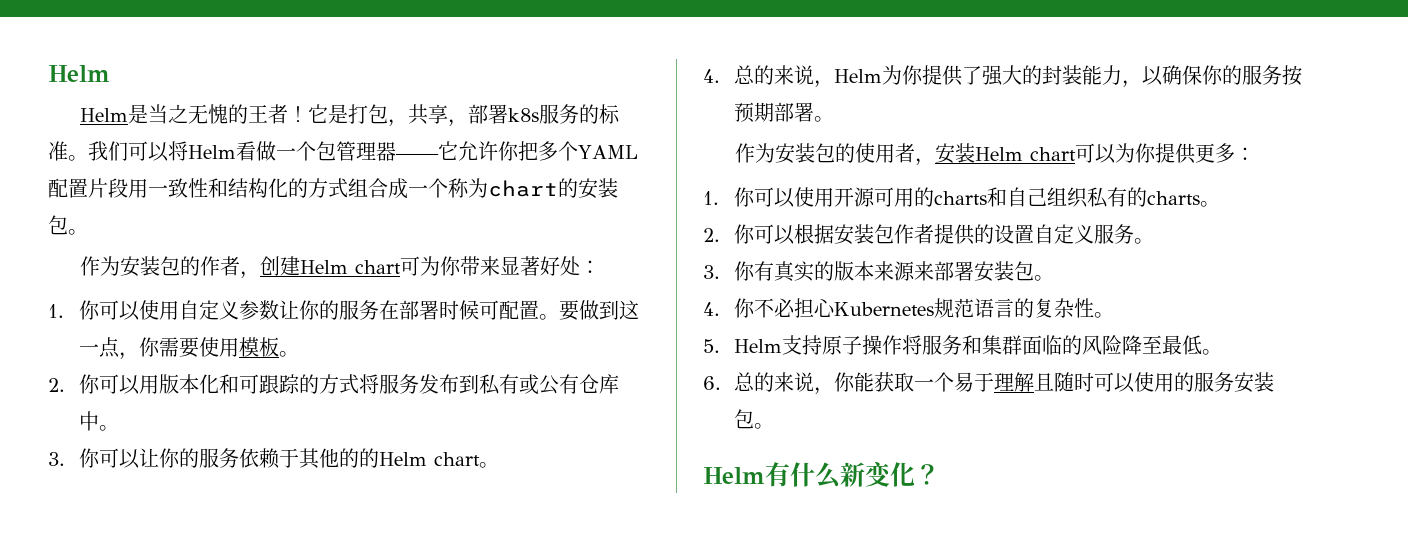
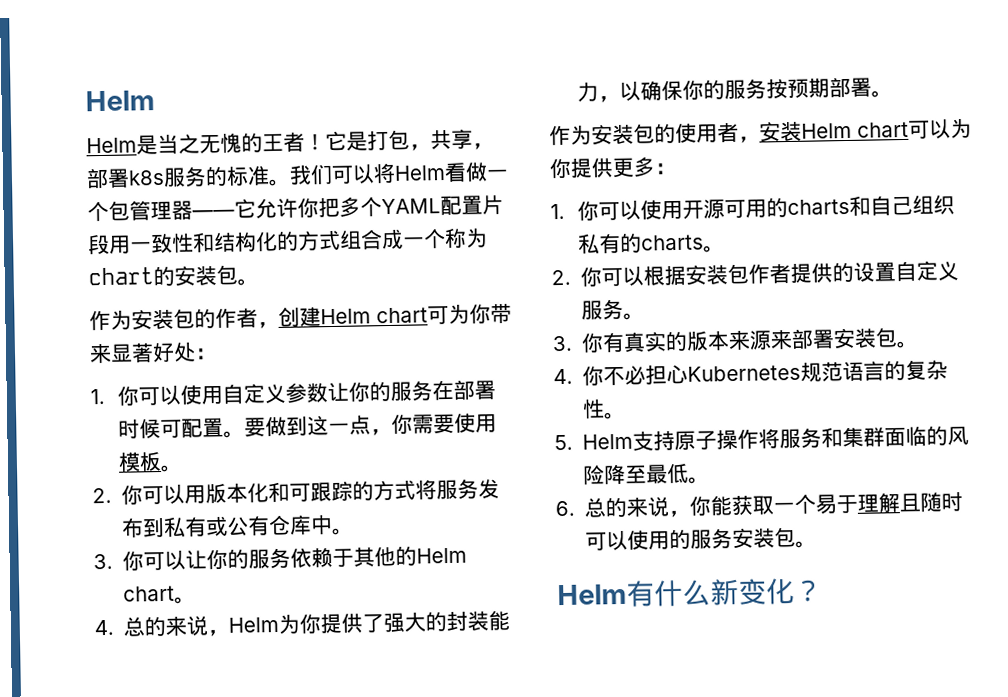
[358,448,379,468] 的 -> (418, 556) none

